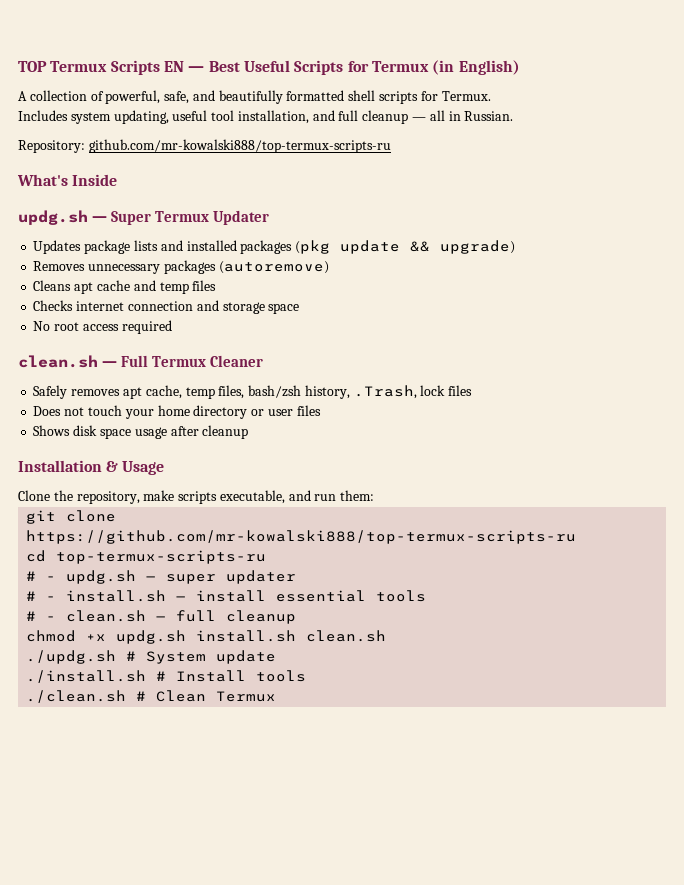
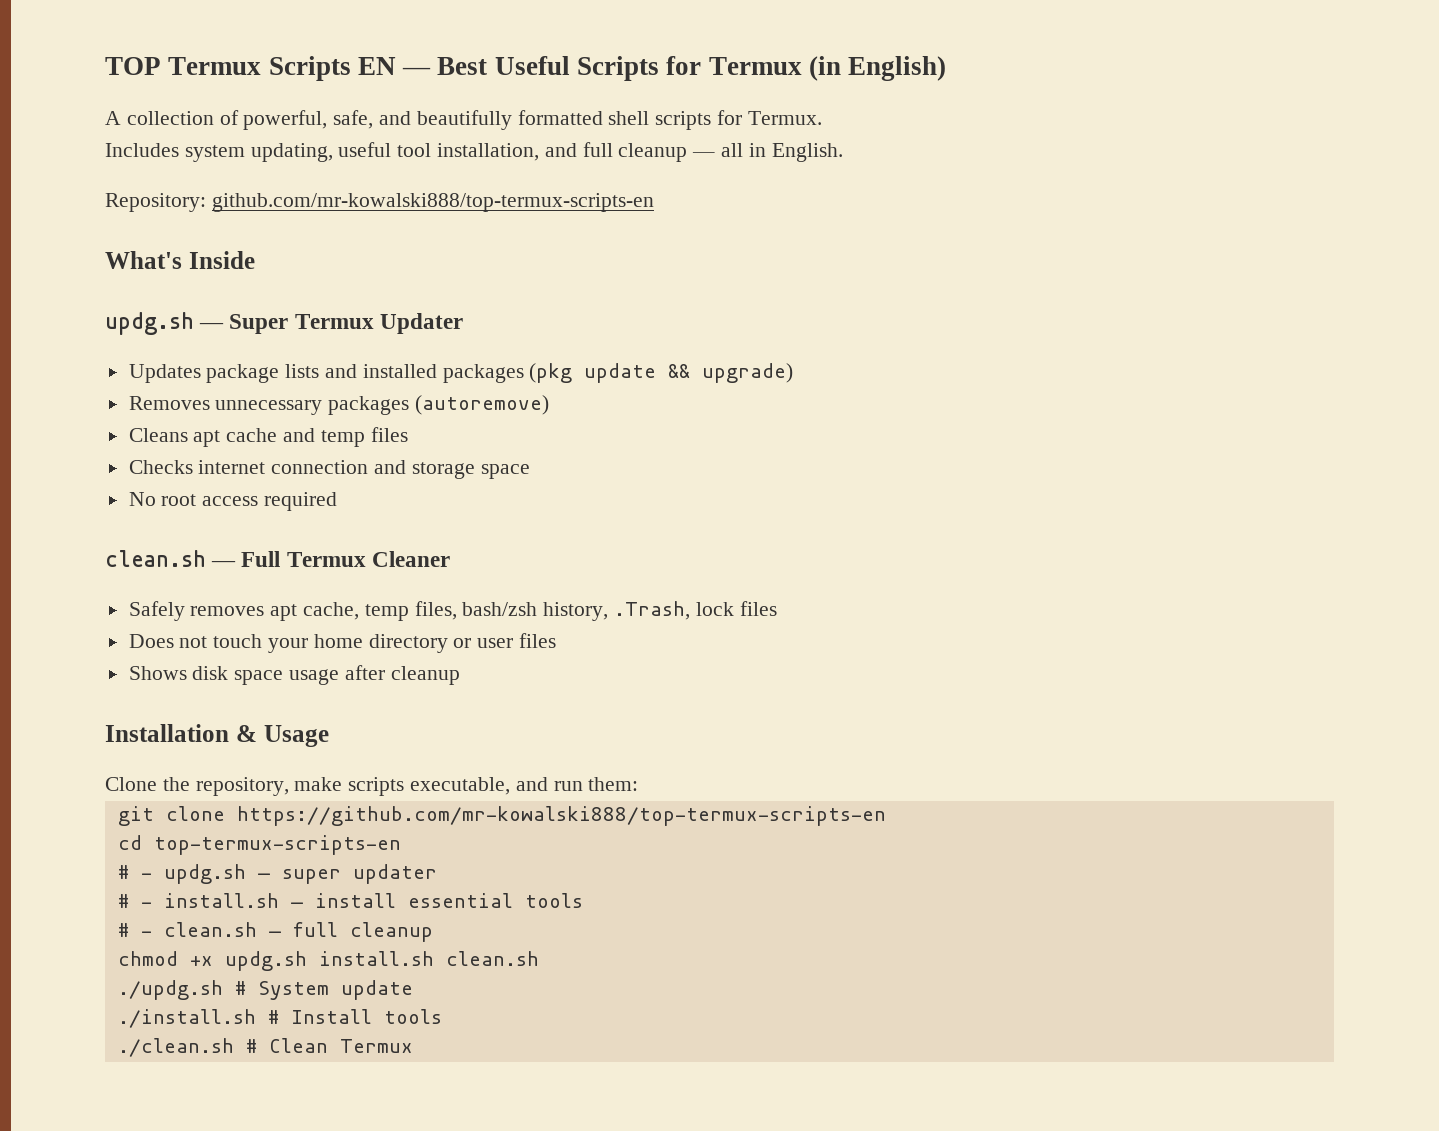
[464,111,514,121] Russian. -> [771,143,843,162] English.
[88,139,391,153] github.com/mr-kowalski888/top-termux-scripts-ru -> [211,193,654,212] github.com/mr-kowalski888/top-termux-scripts-en
[26,530,577,544] https://github.com/mr-kowalski888/top-termux-scripts-ru -> [236,806,886,826] https://github.com/mr-kowalski888/top-termux-scripts-en
[56,550,267,564] top-termux-scripts-ru -> [153,835,401,855] top-termux-scripts-en

